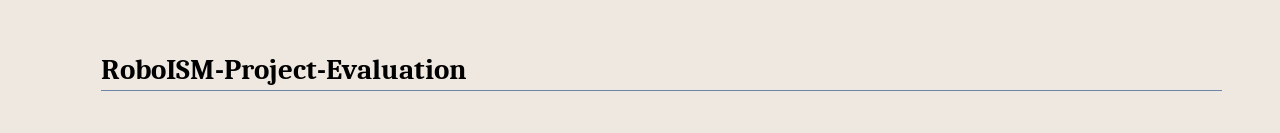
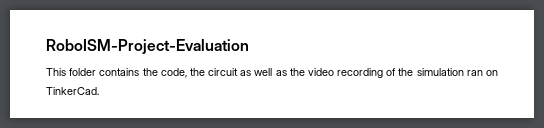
(467, 72) none -> [46,68,499,78] [46,87,99,95] // This folder contains the code, the circuit as well as the video recording of the simulation ran on TinkerCad.

